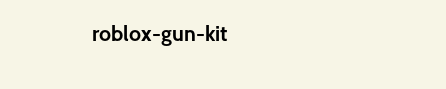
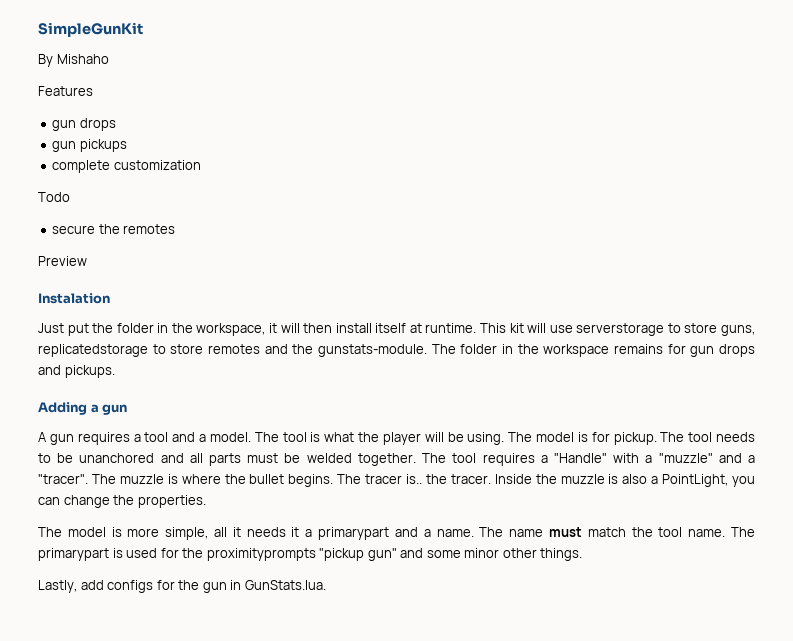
[92,25,227,46] roblox-gun-kit -> [38,22,143,37] [38,54,109,67] [38,86,93,96] [52,118,116,131] [52,139,127,152] [52,160,201,173] [38,192,70,202] [52,224,176,234] [38,256,87,266] [38,293,110,304] [38,323,755,336] [38,344,755,357] [38,365,115,378] [38,402,128,415] [38,432,755,445] [38,453,756,466] [38,474,755,487] [38,495,206,508] [38,527,755,540] [38,548,583,561] [38,580,326,593] SimpleGunKit // By Mishaho // Features // gun drops // gun pickups // complete customization // Todo // secure the remotes // Preview // Instalation // Just put the folder in the workspace, it will then install itself at runtime. This kit will use serverstorage to store guns, replicatedstorage to store remotes and the gunstats-module. The folder in the workspace remains for gun drops and pickups. // Adding a gun // A gun requires a tool and a model. The tool is what the player will be using. The model is for pickup. The tool needs to be unanchored and all parts must be welded together. The tool requires a "Handle" with a "muzzle" and a "tracer". The muzzle is where the bullet begins. The tracer is.. the tracer. Inside the muzzle is also a PointLight, you can change the properties. // The model is more simple, all it needs it a primarypart and a name. The name must match the tool name. The primarypart is used for the proximityprompts "pickup gun" and some minor other things. // Lastly, add configs for the gun in GunStats.lua.

